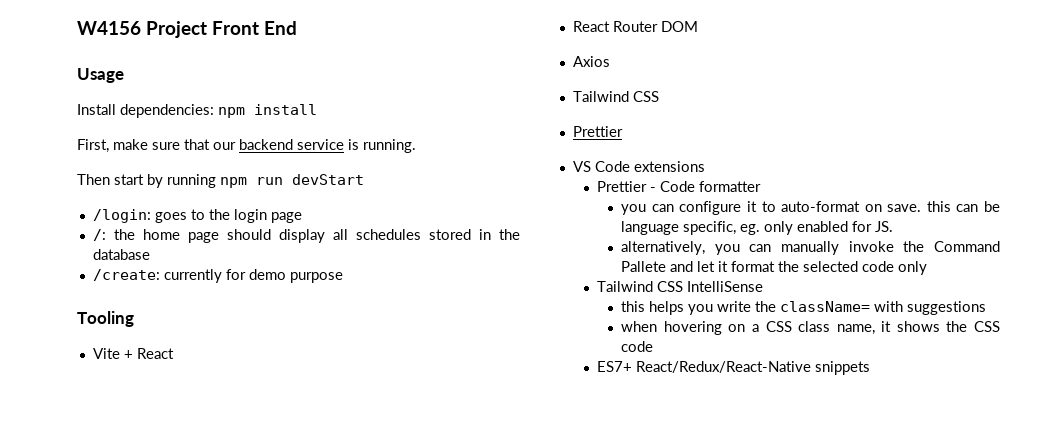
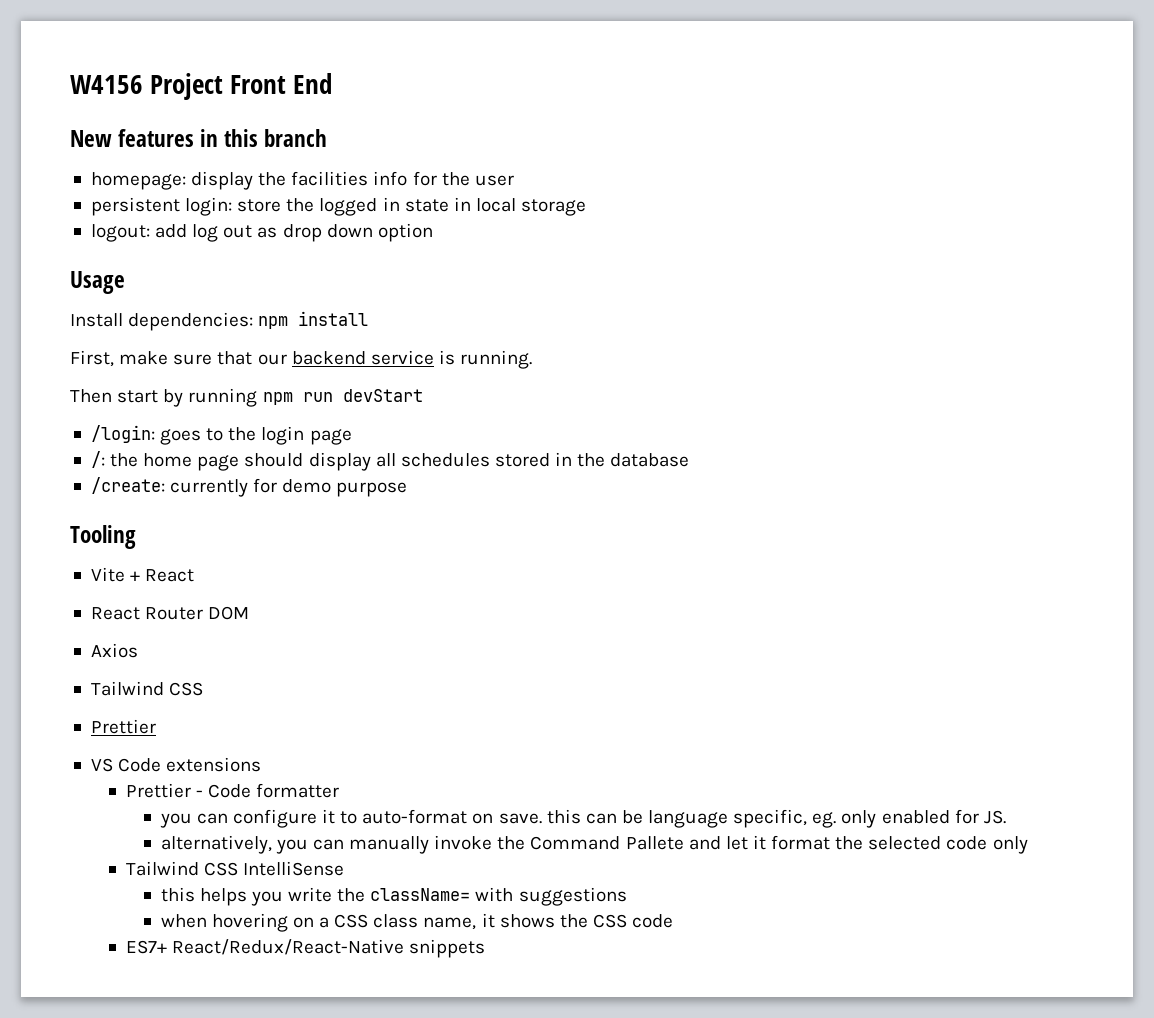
(297, 28) none -> [70,129,328,147] [90,171,514,190] [90,197,587,216] [90,223,433,242] // New features in this branch // homepage: display the facilities info for the user // persistent login: store the logged in state in local storage // logout: add log out as drop down option

